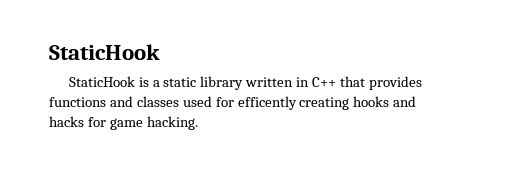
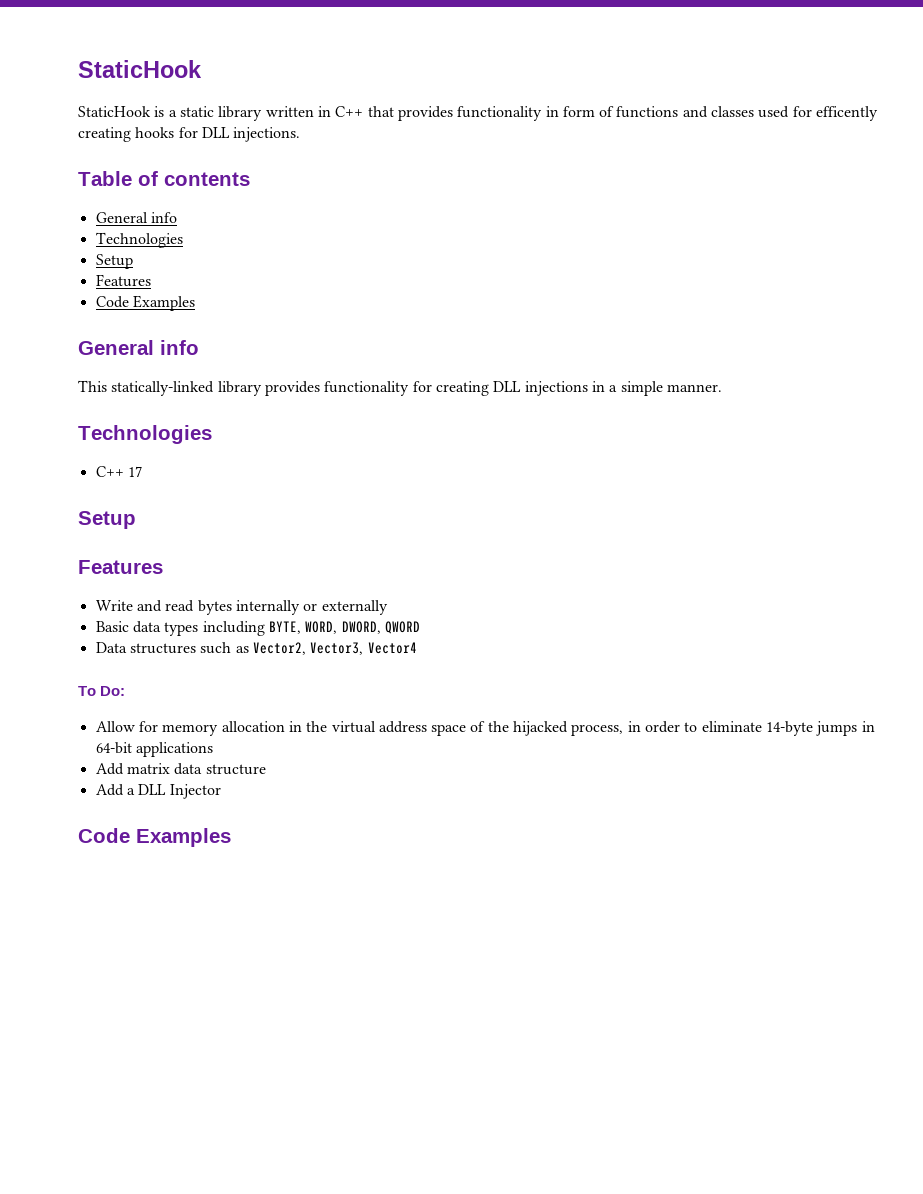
(422, 83) none -> [457,106,615,121] functionality in form of
[393,96,417,107] [49,116,198,130] and hacks for game hacking. -> [178,127,301,142] [78,171,250,186] [95,212,177,223] [95,232,183,248] [95,254,133,269] [95,274,151,287] [95,295,195,311] [78,340,199,355] [78,380,722,396] [78,425,212,444] [95,466,142,477] [78,511,136,529] [78,560,163,574] [95,600,388,615] [95,621,420,636] [95,642,417,655] [78,686,126,696] [95,721,875,736] [95,742,213,757] [95,763,266,775] [95,784,221,799] [78,828,231,847] for DLL injections. // Table of contents // General info // Technologies // Setup // Features // Code Examples // General info // This statically-linked library provides functionality for creating DLL injections in a simple manner. // Technologies // C++ 17 // Setup // Features // Write and read bytes internally or externally // Basic data types including BYTE, WORD, DWORD, QWORD // Data structures such as Vector2, Vector3, Vector4 // To Do: // Allow for memory allocation in the virtual address space of the hijacked process, in order to eliminate 14-byte jumps in 64-bit applications // Add matrix data structure // Add a DLL Injector // Code Examples

